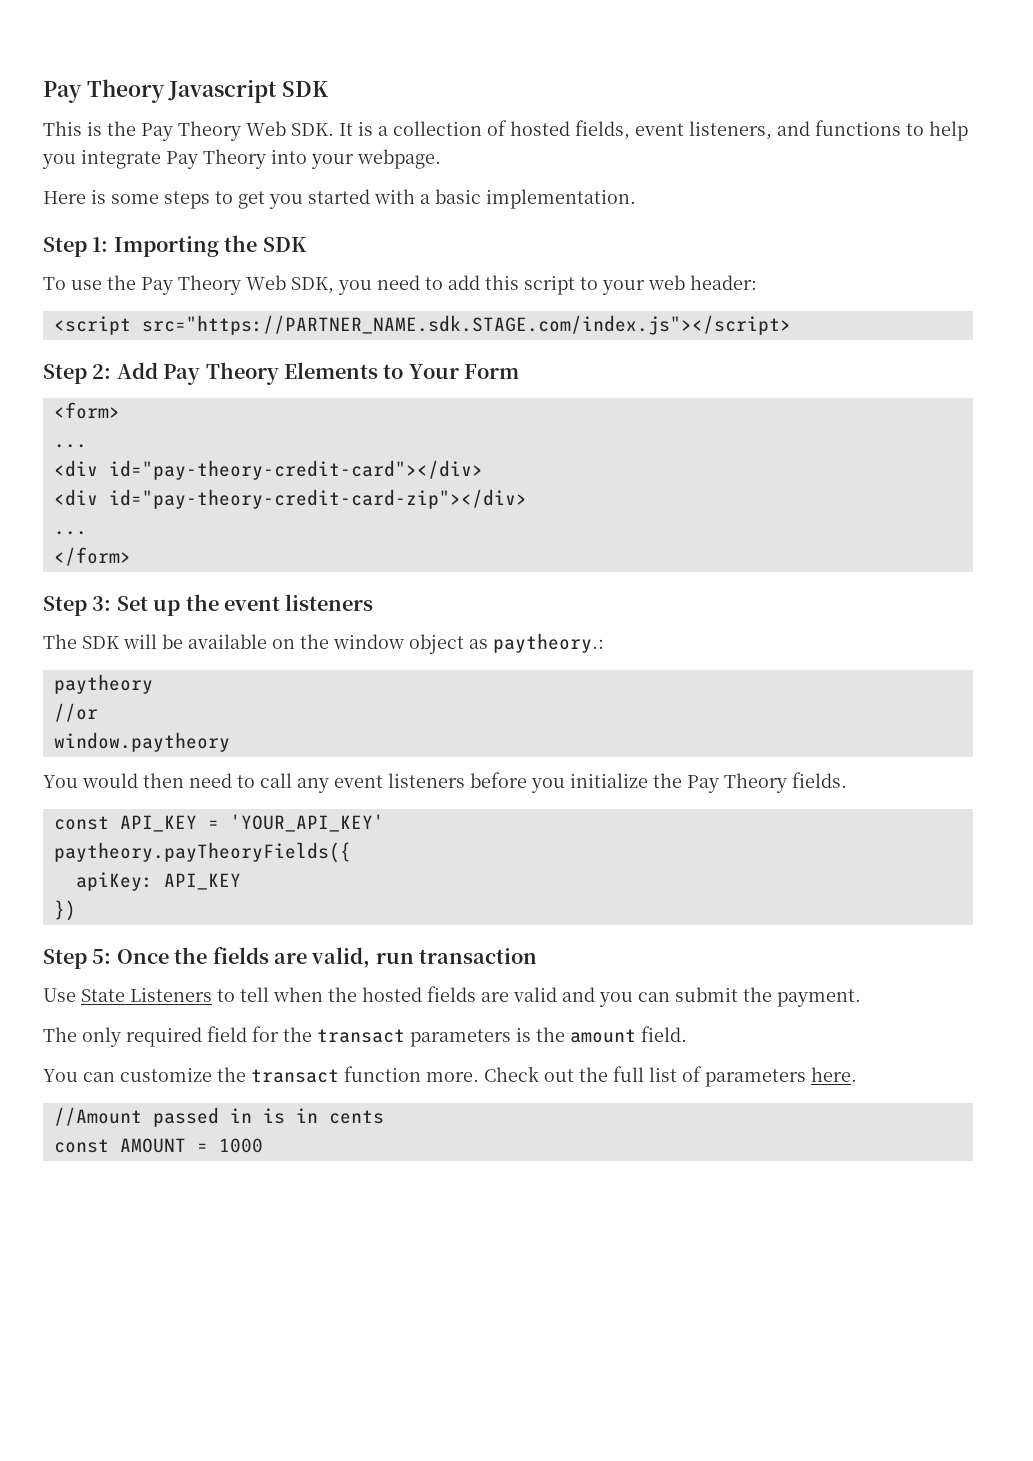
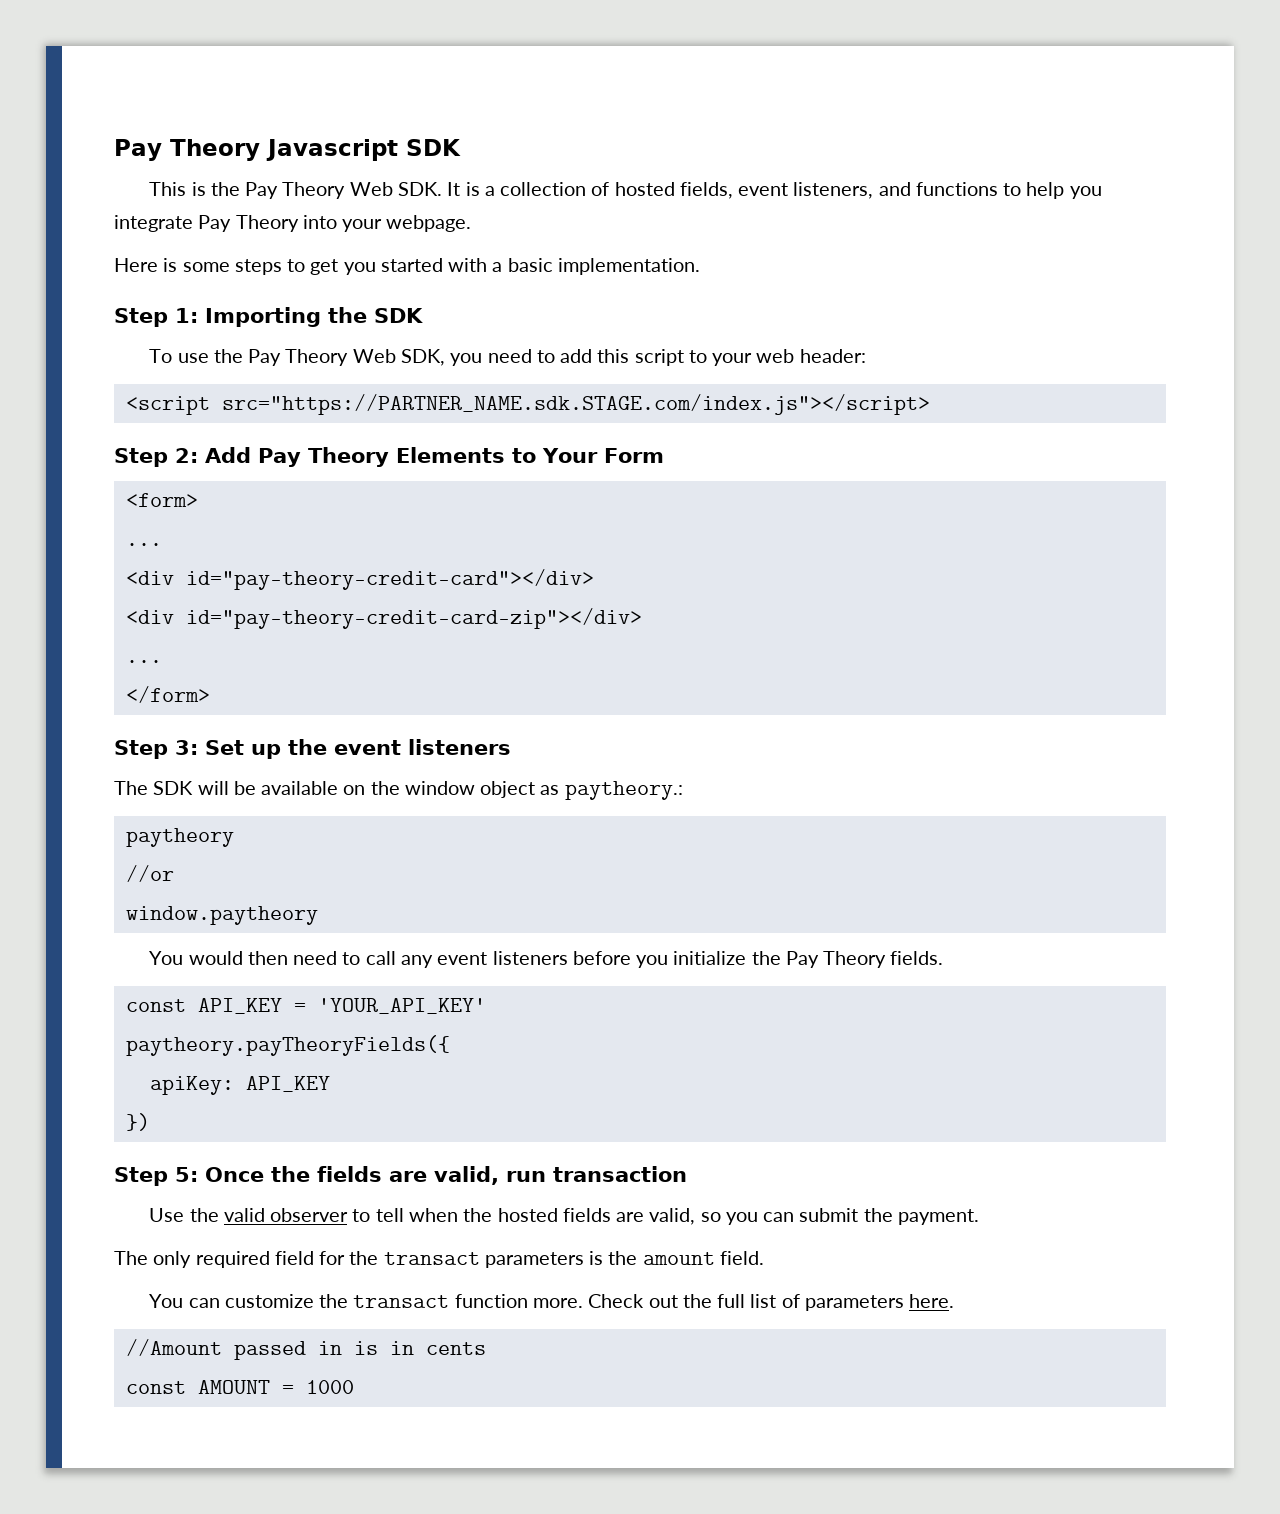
[81,987,212,1002] State Listeners -> [189,1208,349,1222] the valid observer
[513,987,595,1002] valid and -> [649,1208,721,1225] valid, so

